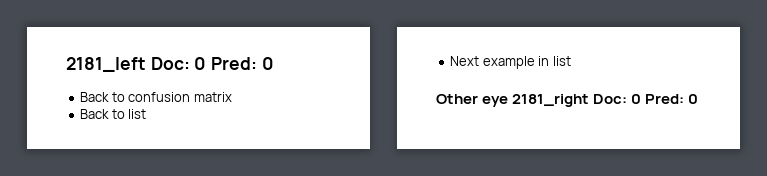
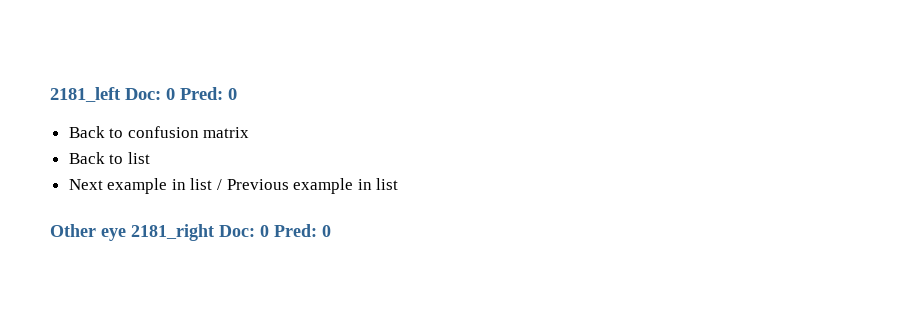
(571, 61) none -> [217,178,399,194] / Previous example in list

